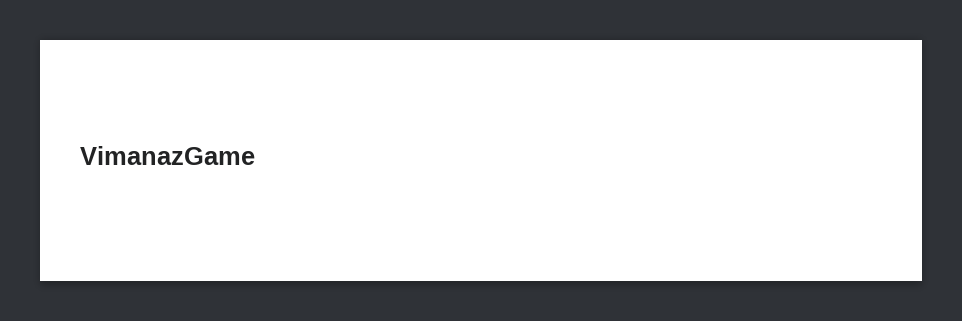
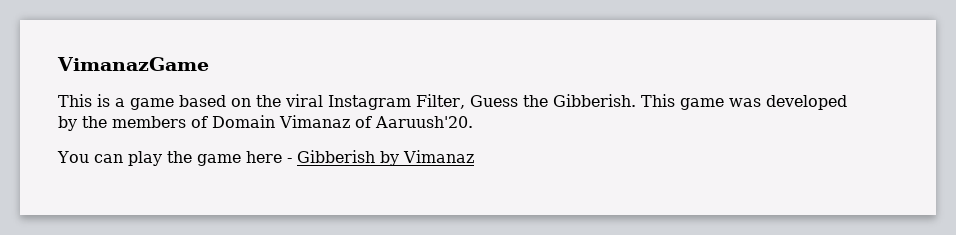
(255, 155) none -> [58,94,847,110] [58,115,473,131] [57,150,474,166] // This is a game based on the viral Instagram Filter, Guess the Gibberish. This game was developed by the members of Domain Vimanaz of Aaruush'20. // You can play the game here - Gibberish by Vimanaz

